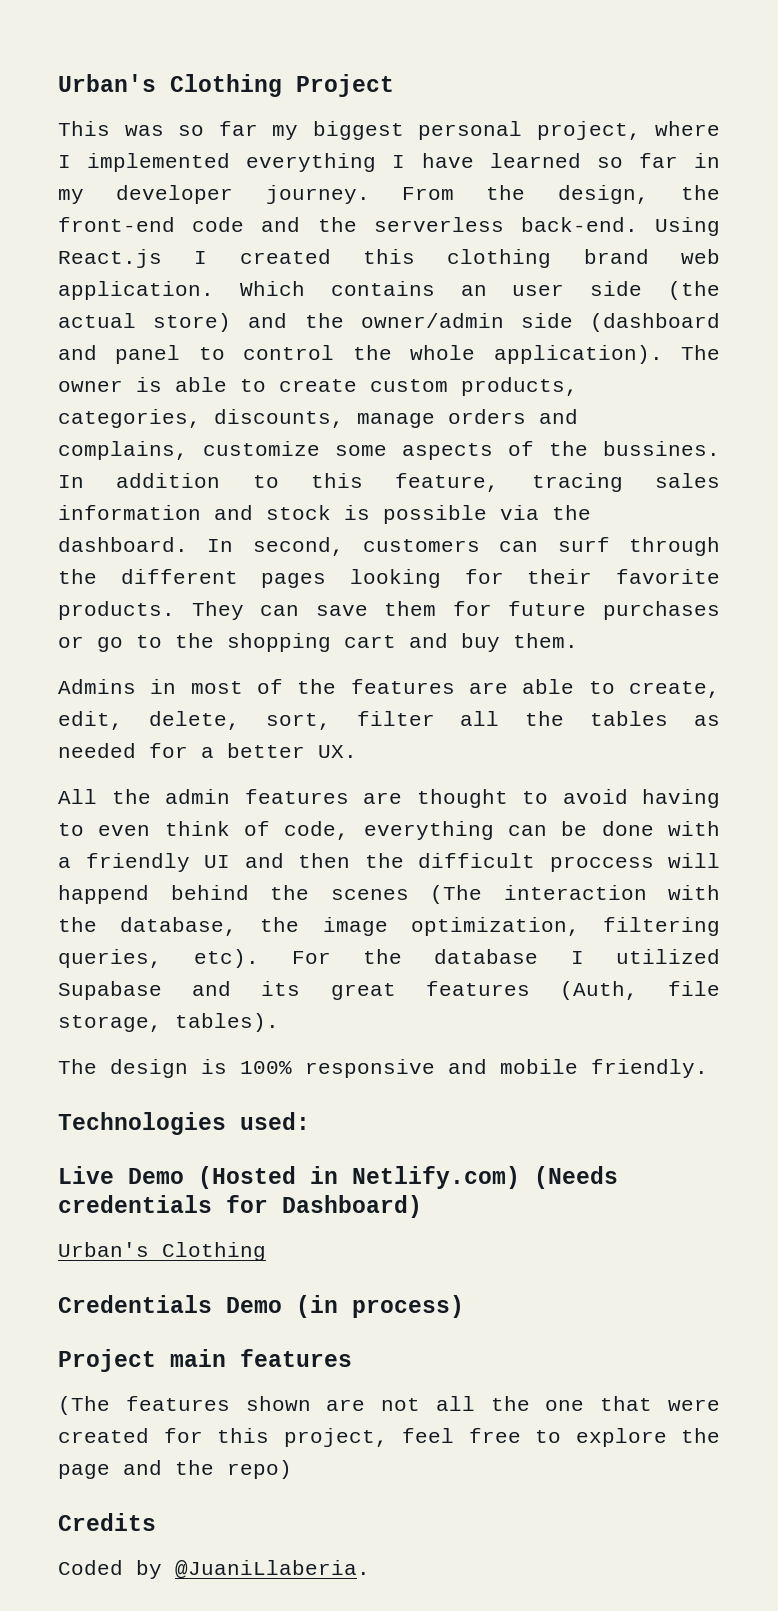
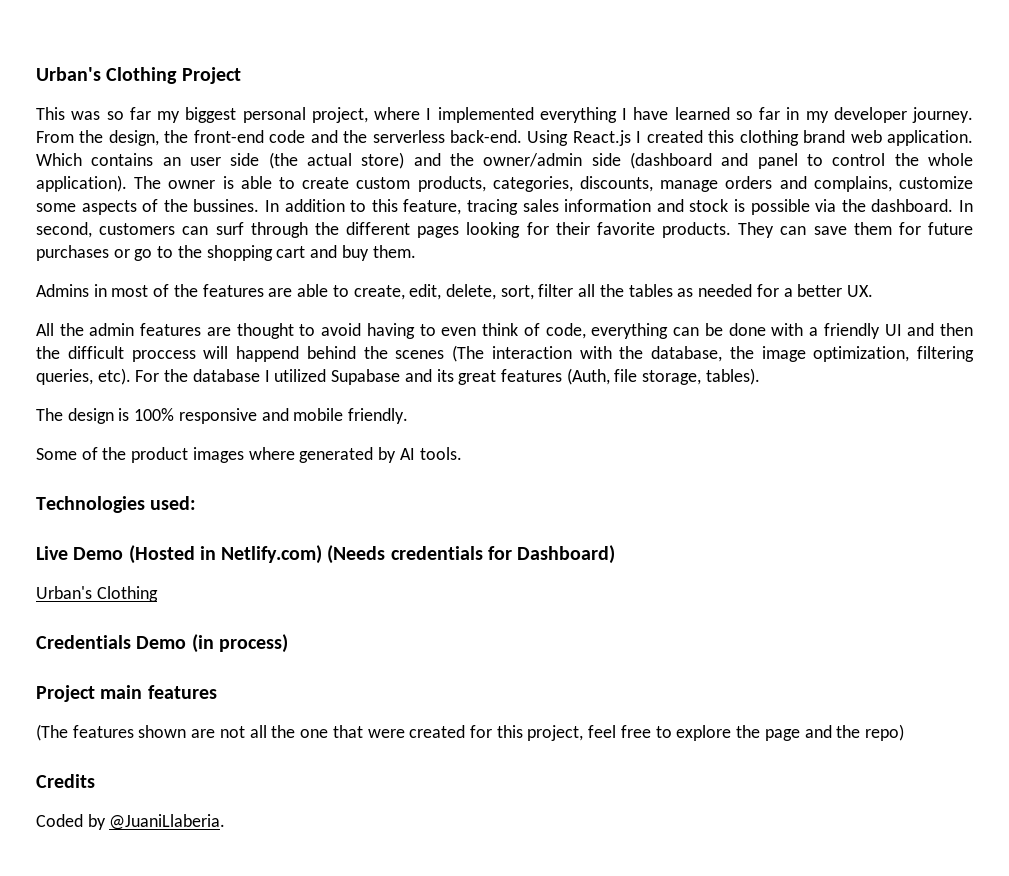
(708, 1068) none -> [36,447,462,463] // Some of the product images where generated by AI tools.

